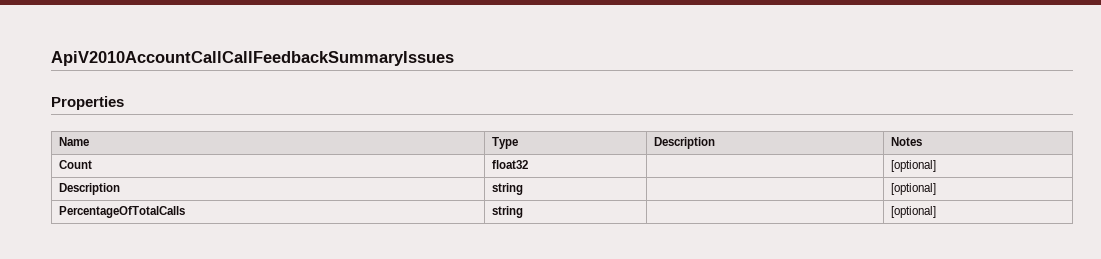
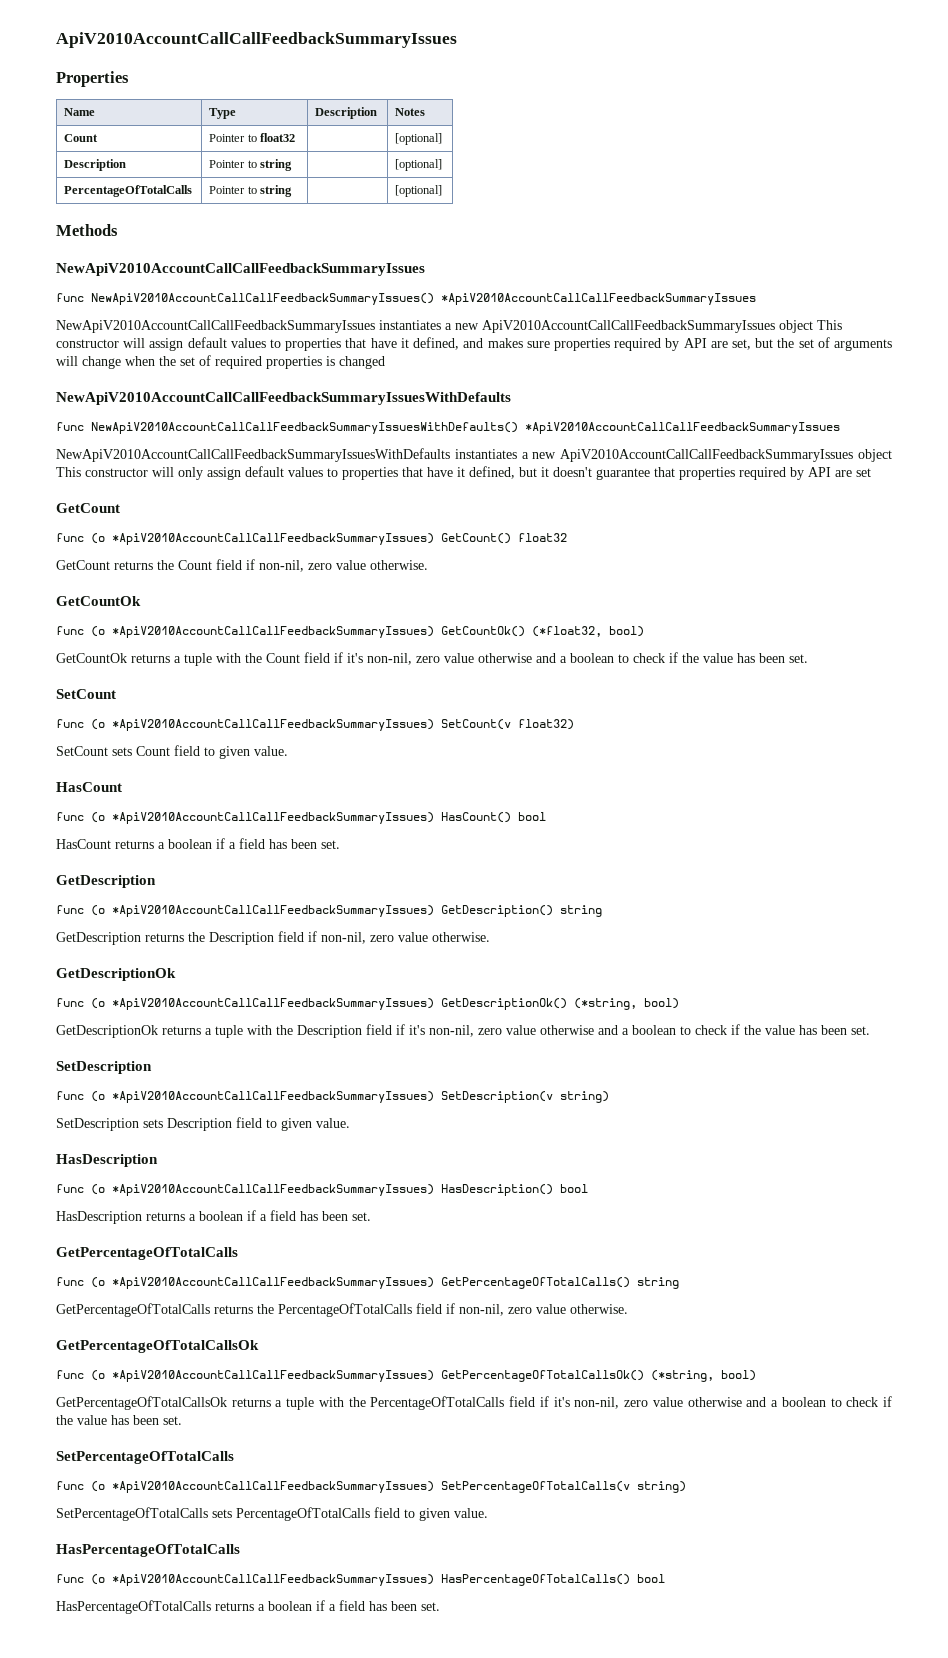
(93, 164) none -> [209,134,257,142] Pointer to
(121, 189) none -> [209,160,257,168] Pointer to
[492,206,524,218] [891,206,937,218] string | | [optional] -> [209,185,293,197] [395,185,443,197] [56,224,118,236] [56,263,425,276] [56,293,756,305] [56,320,842,333] [56,337,893,351] [56,355,385,369] [56,392,511,405] [56,422,840,434] [56,448,892,462] [56,466,871,480] [56,503,120,513] [56,533,567,545] [56,559,428,572] [56,596,141,606] [56,626,644,638] [56,652,808,666] [56,689,116,699] [56,719,574,731] [56,745,288,759] [56,782,122,792] [56,812,546,824] [56,838,340,849] [56,875,156,888] [56,905,602,917] [56,931,490,945] [56,968,176,981] [56,998,679,1010] [56,1024,870,1038] [56,1061,152,1074] [56,1091,609,1103] [56,1117,350,1131] [56,1154,158,1167] [56,1184,588,1196] [56,1210,371,1224] [56,1247,238,1260] [56,1277,679,1289] [56,1303,628,1317] [56,1340,259,1353] [56,1370,756,1382] [56,1396,892,1410] [56,1415,182,1425] [56,1451,234,1464] [56,1481,686,1493] [56,1507,488,1521] [56,1544,240,1557] [56,1574,665,1586] [56,1600,440,1614] Pointer to string | | [optional] // Methods // NewApiV2010AccountCallCallFeedbackSummaryIssues // func NewApiV2010AccountCallCallFeedbackSummaryIssues() *ApiV2010AccountCallCallFeedbackSummaryIssues // NewApiV2010AccountCallCallFeedbackSummaryIssues instantiates a new ApiV2010AccountCallCallFeedbackSummaryIssues object This constructor will assign default values to properties that have it defined, and makes sure properties required by API are set, but the set of arguments will change when the set of required properties is changed // NewApiV2010AccountCallCallFeedbackSummaryIssuesWithDefaults // func NewApiV2010AccountCallCallFeedbackSummaryIssuesWithDefaults() *ApiV2010AccountCallCallFeedbackSummaryIssues // NewApiV2010AccountCallCallFeedbackSummaryIssuesWithDefaults instantiates a new ApiV2010AccountCallCallFeedbackSummaryIssues object This constructor will only assign default values to properties that have it defined, but it doesn't guarantee that properties required by API are set // GetCount // func (o *ApiV2010AccountCallCallFeedbackSummaryIssues) GetCount() float32 // GetCount returns the Count field if non-nil, zero value otherwise. // GetCountOk // func (o *ApiV2010AccountCallCallFeedbackSummaryIssues) GetCountOk() (*float32, bool) // GetCountOk returns a tuple with the Count field if it's non-nil, zero value otherwise and a boolean to check if the value has been set. // SetCount // func (o *ApiV2010AccountCallCallFeedbackSummaryIssues) SetCount(v float32) // SetCount sets Count field to given value. // HasCount // func (o *ApiV2010AccountCallCallFeedbackSummaryIssues) HasCount() bool // HasCount returns a boolean if a field has been set. // GetDescription // func (o *ApiV2010AccountCallCallFeedbackSummaryIssues) GetDescription() string // GetDescription returns the Description field if non-nil, zero value otherwise. // GetDescriptionOk // func (o *ApiV2010AccountCallCallFeedbackSummaryIssues) GetDescriptionOk() (*string, bool) // GetDescriptionOk returns a tuple with the Description field if it's non-nil, zero value otherwise and a boolean to check if the value has been set. // SetDescription // func (o *ApiV2010AccountCallCallFeedbackSummaryIssues) SetDescription(v string) // SetDescription sets Description field to given value. // HasDescription // func (o *ApiV2010AccountCallCallFeedbackSummaryIssues) HasDescription() bool // HasDescription returns a boolean if a field has been set. // GetPercentageOfTotalCalls // func (o *ApiV2010AccountCallCallFeedbackSummaryIssues) GetPercentageOfTotalCalls() string // GetPercentageOfTotalCalls returns the PercentageOfTotalCalls field if non-nil, zero value otherwise. // GetPercentageOfTotalCallsOk // func (o *ApiV2010AccountCallCallFeedbackSummaryIssues) GetPercentageOfTotalCallsOk() (*string, bool) // GetPercentageOfTotalCallsOk returns a tuple with the PercentageOfTotalCalls field if it's non-nil, zero value otherwise and a boolean to check if the value has been set. // SetPercentageOfTotalCalls // func (o *ApiV2010AccountCallCallFeedbackSummaryIssues) SetPercentageOfTotalCalls(v string) // SetPercentageOfTotalCalls sets PercentageOfTotalCalls field to given value. // HasPercentageOfTotalCalls // func (o *ApiV2010AccountCallCallFeedbackSummaryIssues) HasPercentageOfTotalCalls() bool // HasPercentageOfTotalCalls returns a boolean if a field has been set.

